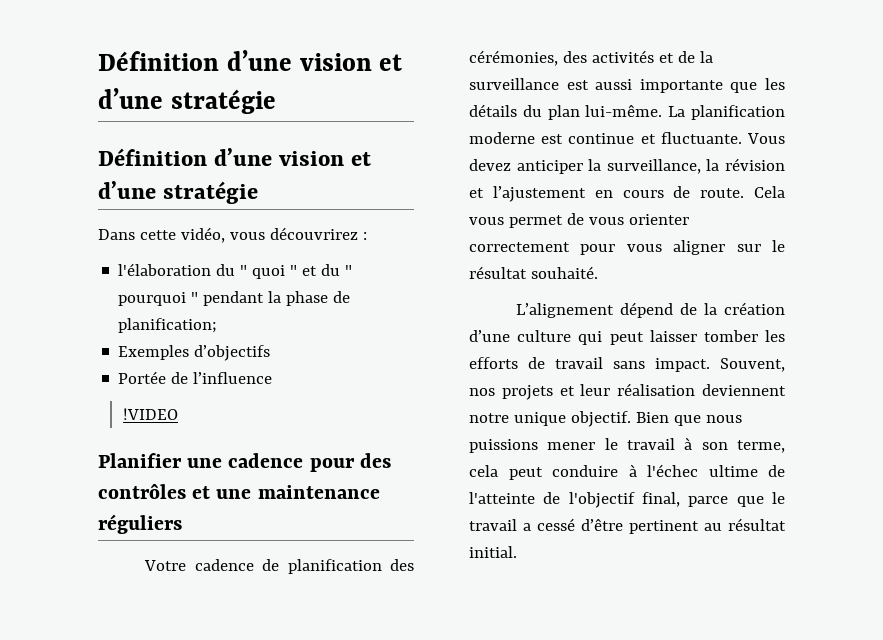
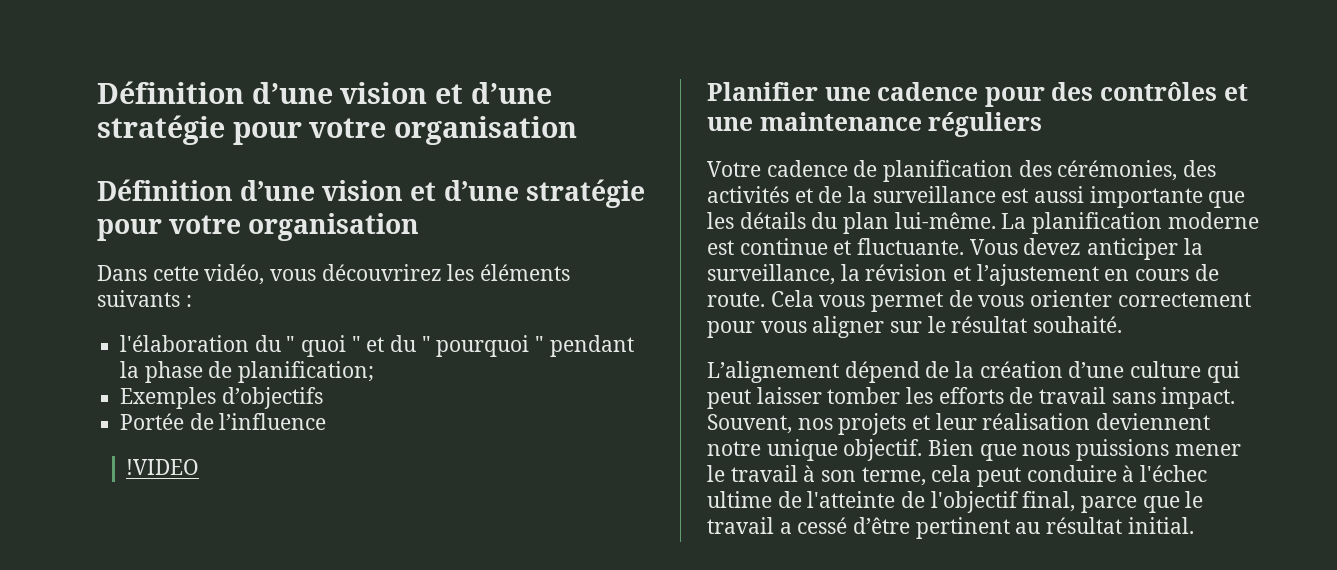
[98,50,403,71] [98,88,276,114] [98,148,372,166] [98,181,259,204] Définition d’une vision et d’une stratégie // Définition d’une vision et d’une stratégie -> [97,81,552,104] [97,115,578,145] [97,179,645,208] [97,213,420,241] Définition d’une vision et d’une stratégie pour votre organisation // Définition d’une vision et d’une stratégie pour votre organisation
(358, 233) none -> [447,264,571,281] [97,290,180,307] les éléments suivants

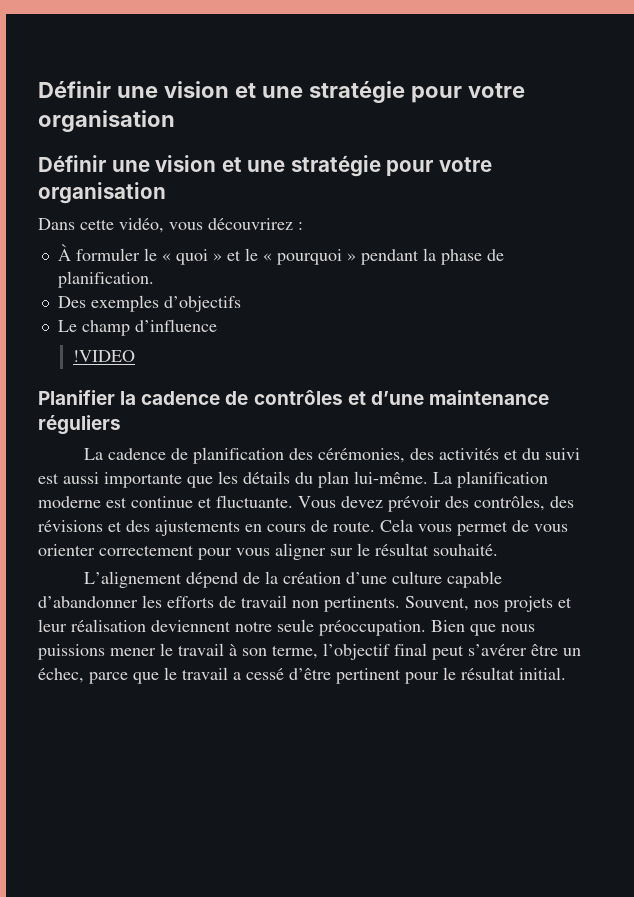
[97,81,552,104] [97,115,578,145] [97,179,519,201] Définition d’une vision et d’une stratégie pour votre organisation // Définition d’une vision et d’une -> [38,81,525,103] [38,110,175,132] [38,155,286,172] Définir une vision et une stratégie pour votre organisation // Définir une vision et une
[447,264,571,281] [97,290,192,307] [120,335,634,357] [120,361,375,383] [120,387,323,409] [120,413,327,430] [126,459,200,475] [707,82,1094,107] les éléments suivants : // l'élaboration du " quoi " et du " pourquoi " pendant la phase de planification; // Exemples d’objectifs // Portée de l’influence // !VIDEO // Planifier une cadence pour des -> [298,222,303,230] [57,244,504,265] [57,271,154,288] [57,295,241,312] [57,319,217,336] [72,350,135,362] [38,390,249,405] : // À formuler le « quoi » et le « pourquoi » pendant la phase de planification. // Des exemples d’objectifs // Le champ d’influence // !VIDEO // Planifier la cadence de
[707,117,753,131] une -> [370,391,424,405] d’une
[707,161,761,177] Votre -> [84,448,104,460] La
[818,186,996,203] de la surveillance -> [522,448,581,460] du suivi
[1087,238,1203,260] [707,264,1099,286] anticiper la surveillance, la révision et l’ajustement -> [388,495,574,512] [38,520,240,536] prévoir des contrôles, des révisions et des ajustements
[1206,361,1240,383] [707,387,901,409] qui peut laisser tomber -> [447,571,503,588] [38,596,138,608] capable d’abandonner
[1111,387,1236,409] sans impact. -> [292,596,400,612] non pertinents.
[766,439,923,461] unique objectif. -> [277,619,426,636] seule préoccupation.
[931,465,1208,487] [707,491,1076,513] cela peut conduire à l'échec ultime de l'atteinte de l'objectif final, -> [323,643,581,660] [38,668,84,683] l’objectif final peut s’avérer être un échec,
[1015,522,1041,534] au -> [405,667,456,684] pour le

